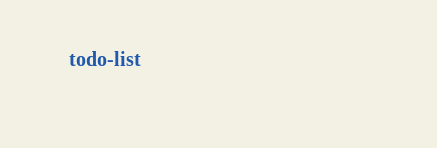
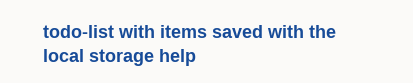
(141, 58) none -> [118,25,336,38] [43,49,196,66] with items saved with the local storage help

